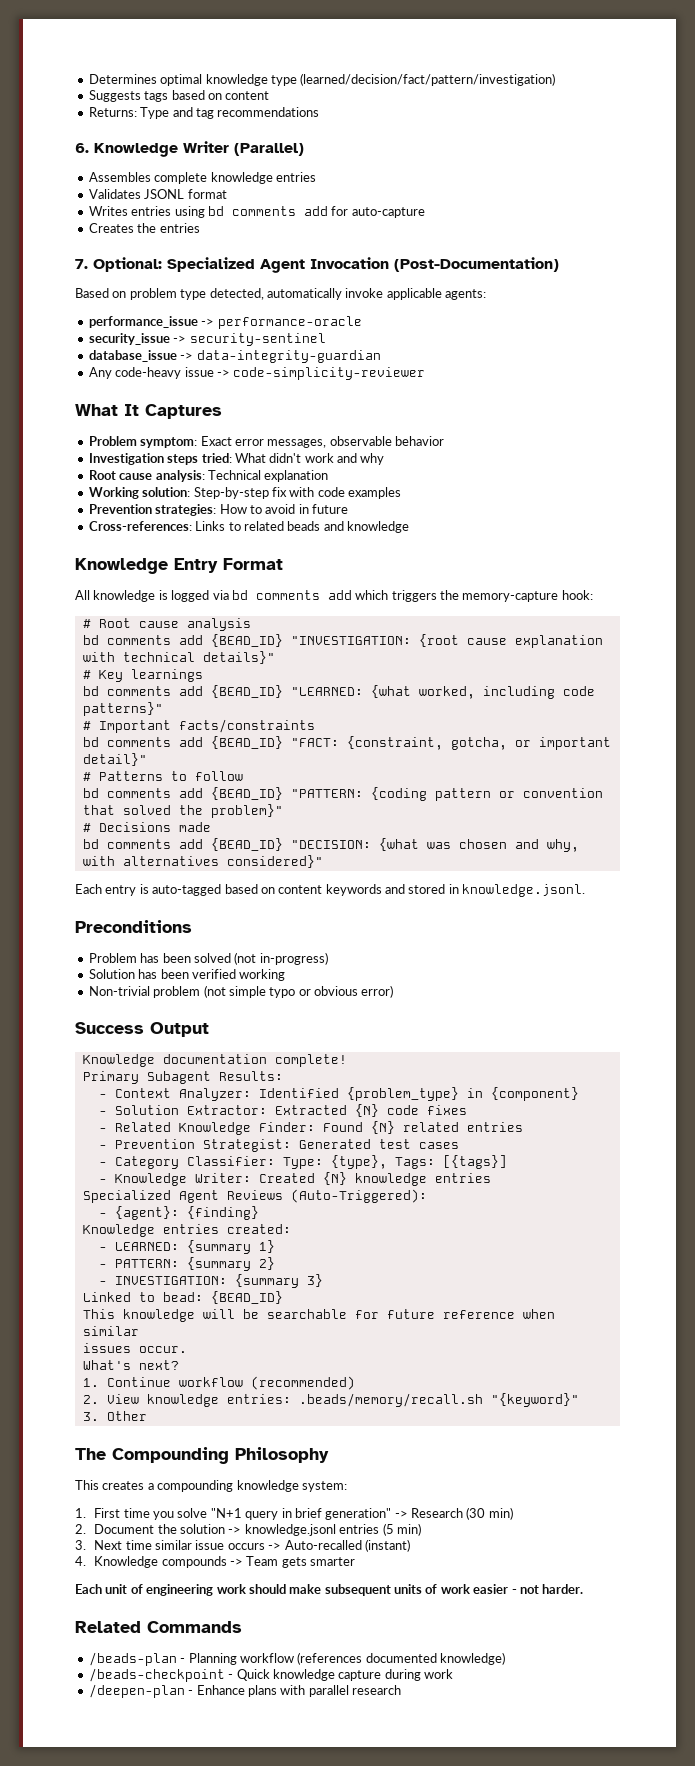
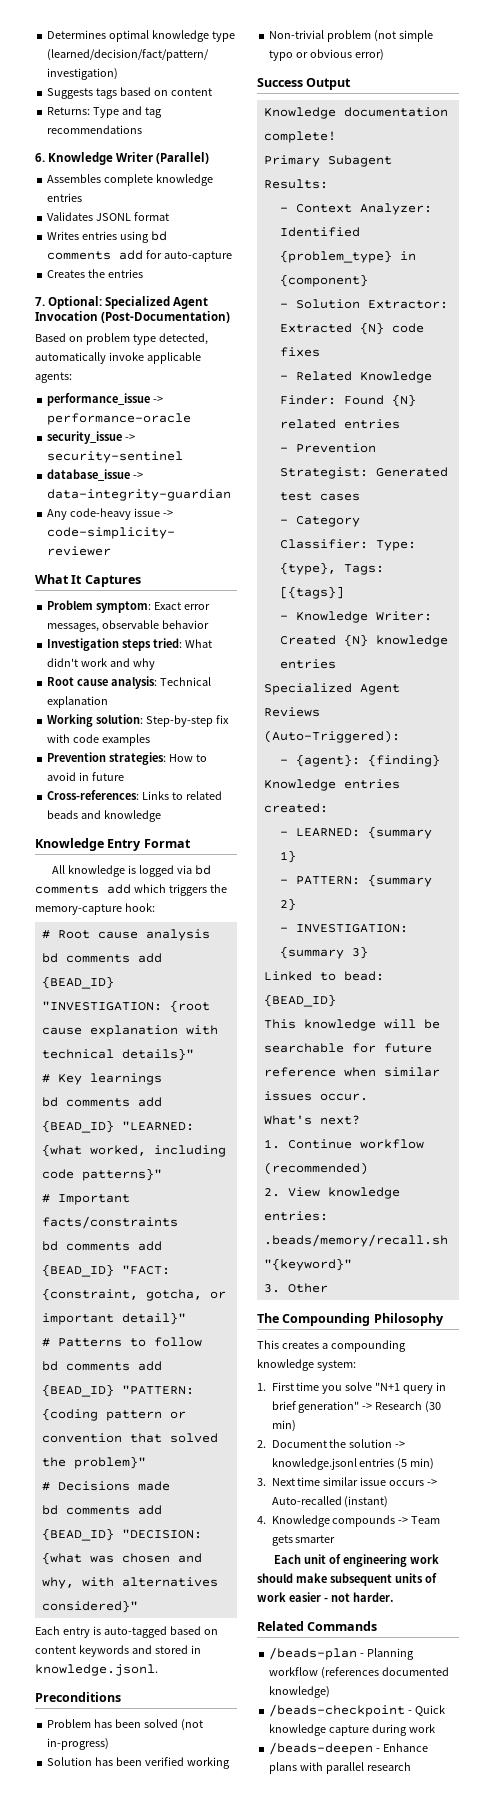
[88,1684,185,1698] /deepen-plan -> [269,1742,374,1755] /beads-deepen

